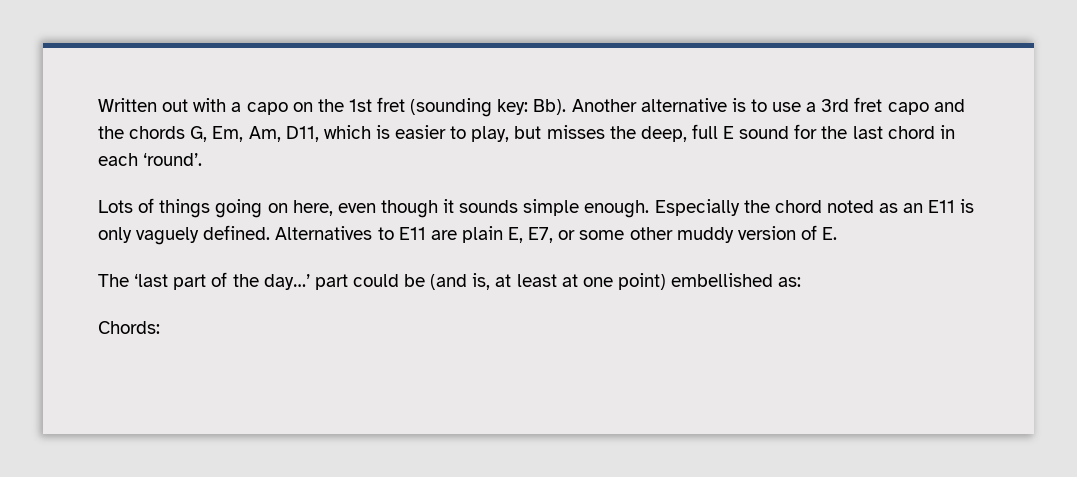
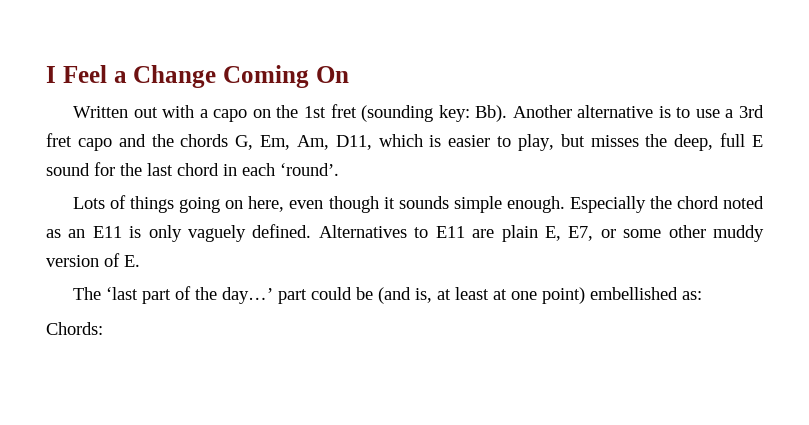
(98, 105) none -> [46,65,349,88] I Feel a Change Coming On //

